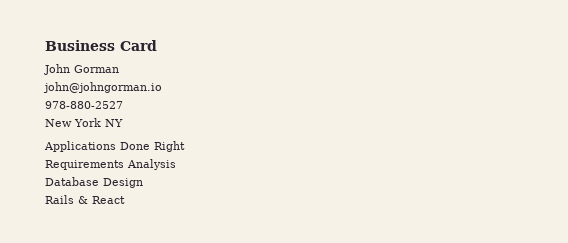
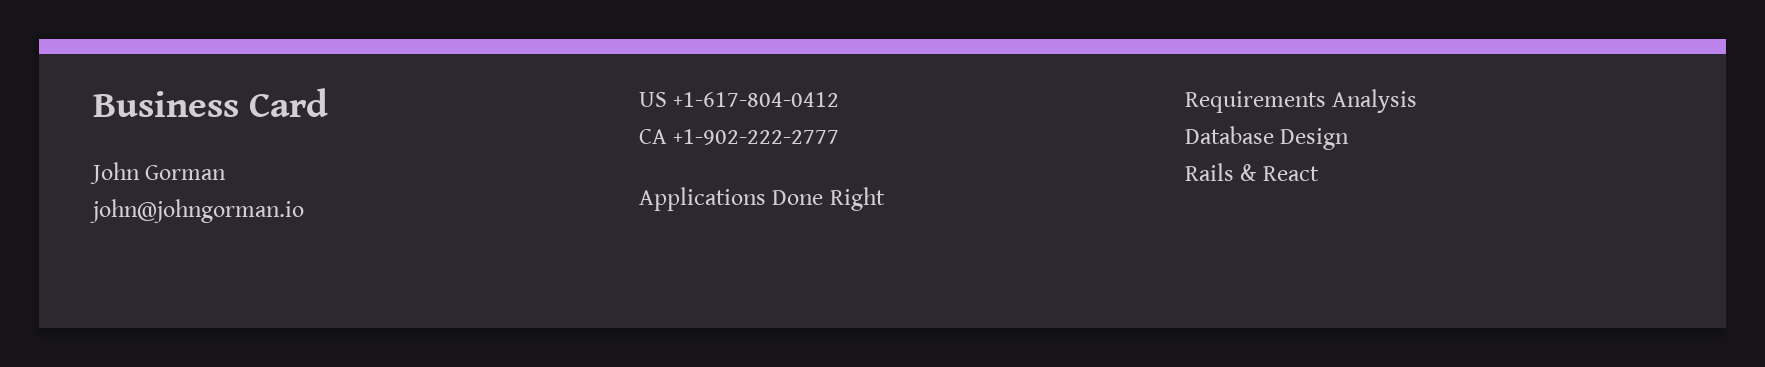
[45,101,123,109] [45,118,123,127] 978-880-2527 // New York NY -> [639,92,840,107] [639,129,840,145] US +1-617-804-0412 // CA +1-902-222-2777

